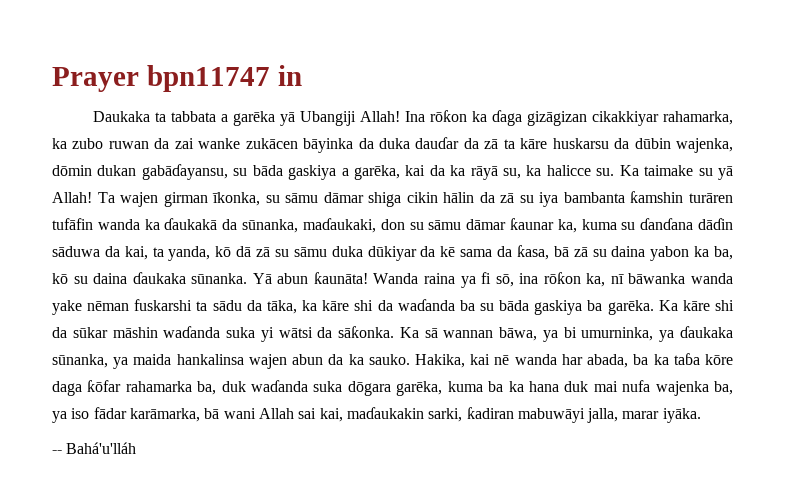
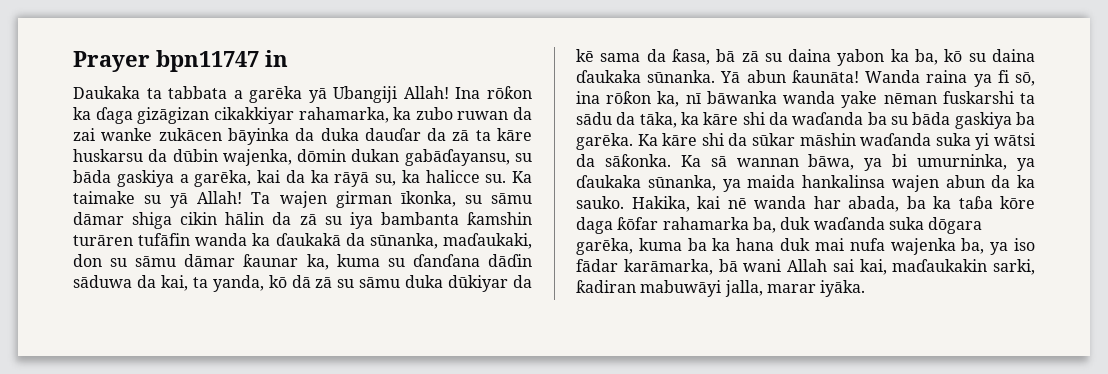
[52,442,137,454] // -- Bahá'u'lláh -> (866, 288) none

